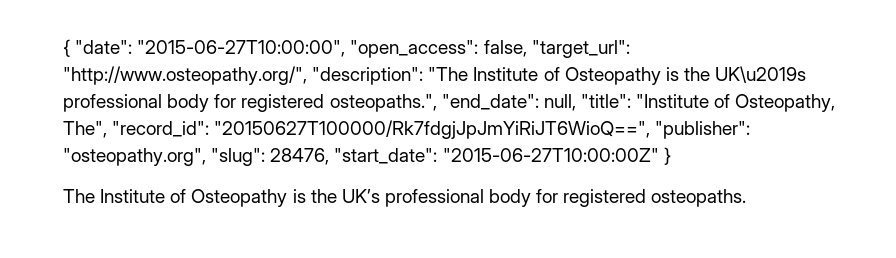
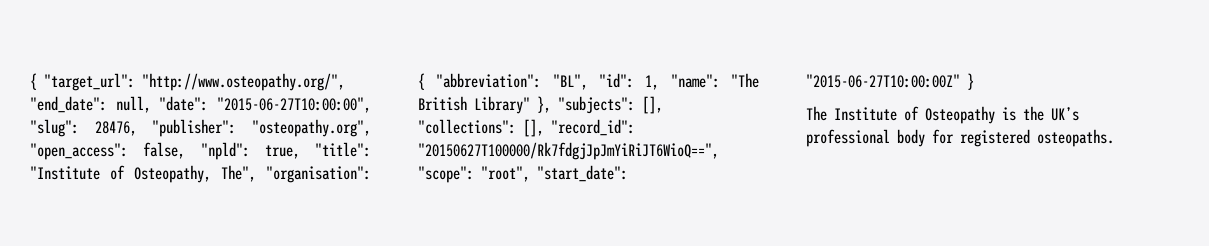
[63,39,630,58] [63,66,807,85] [63,94,576,112] { "date": "2015-06-27T10:00:00", "open_access": false, "target_url": "http://www.osteopathy.org/", "description": "The Institute of Osteopathy is the UK\u2019s professional body for registered osteopaths.", "end_date": null, -> [30,73,345,91] [30,96,371,113] [30,119,371,137] [30,142,300,160] { "target_url": "http://www.osteopathy.org/", "end_date": null, "date": "2015-06-27T10:00:00", "slug": 28476, "publisher": "osteopathy.org", "open_access": false, "npld": true,
[112,120,751,139] [63,148,330,166] "record_id": "20150627T100000/Rk7fdgjJpJmYiRiJT6WioQ==", "publisher": "osteopathy.org", "slug": 28476, -> [266,166,371,183] [418,73,759,90] [418,96,663,114] [418,119,635,137] [418,142,719,160] [418,166,530,183] "organisation": { "abbreviation": "BL", "id": 1, "name": "The British Library" }, "subjects": [], "collections": [], "record_id": "20150627T100000/Rk7fdgjJpJmYiRiJT6WioQ==", "scope": "root",

